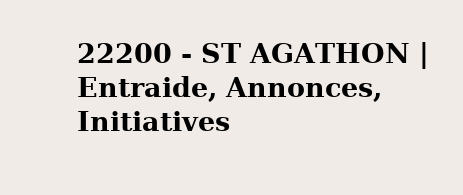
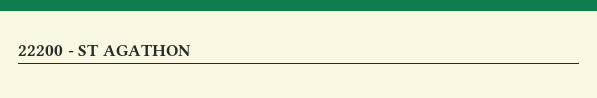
[418,42,429,69] [77,76,382,102] [77,111,230,131] | Entraide, Annonces, Initiatives -> (191, 50) none

